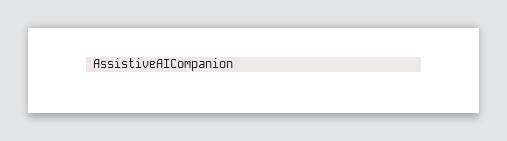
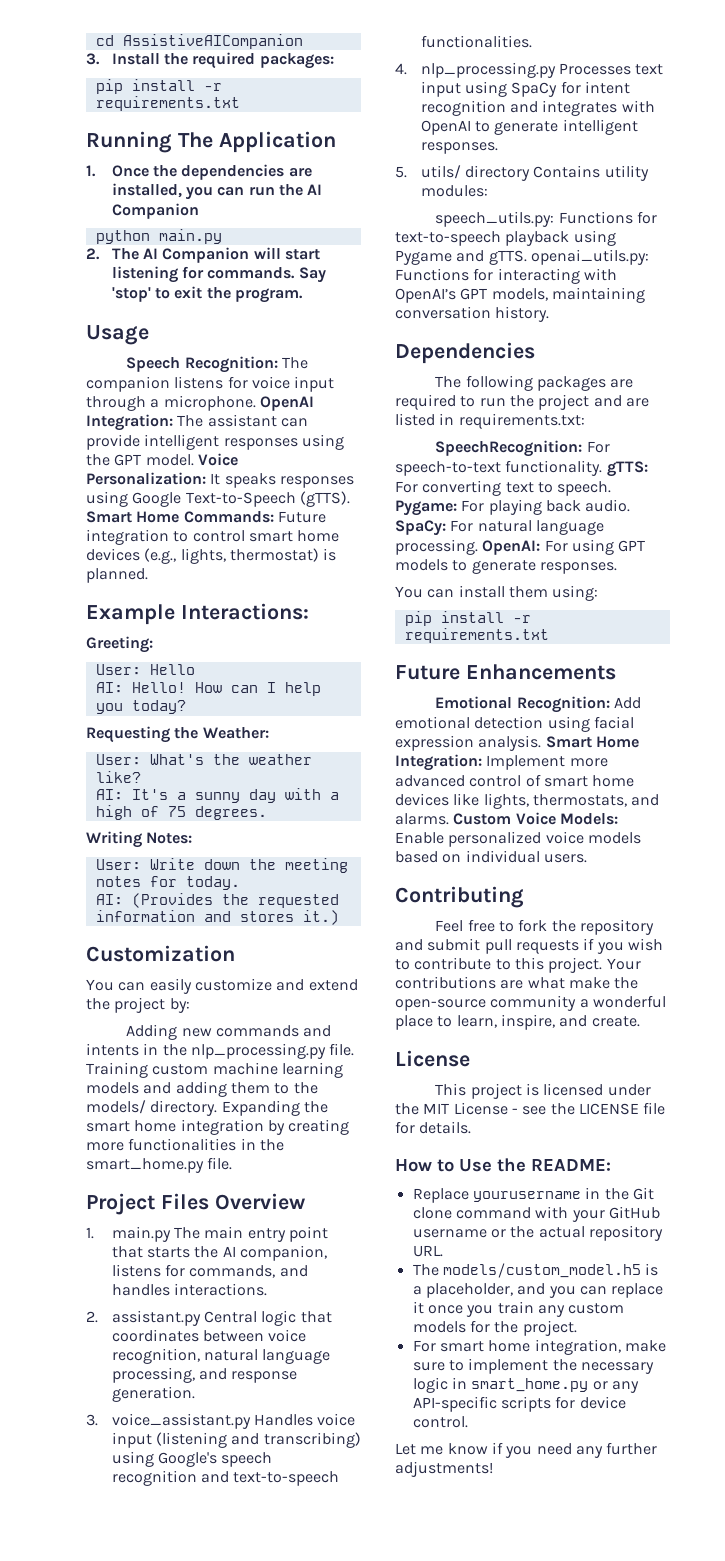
(92, 64) none -> [95,35,114,46] cd
(233, 64) none -> [86,52,334,69] [95,79,222,94] [95,96,240,111] [86,131,336,153] [86,164,312,180] [111,183,323,200] [111,203,199,219] [95,229,222,244] [86,247,320,263] [111,266,326,283] [111,286,303,303] [86,325,149,345] [126,356,309,373] [86,376,335,392] [86,395,314,411] [86,414,308,431] [86,434,344,450] [86,453,238,466] [86,472,354,488] [86,491,350,507] [86,511,326,523] [86,529,340,545] [86,548,337,564] [86,568,148,583] [86,603,309,625] [86,636,153,653] [95,664,195,675] [95,682,321,696] [95,700,186,714] [86,726,269,743] [95,754,312,765] [95,771,141,783] [95,788,339,803] [95,805,267,820] [86,831,193,848] [95,858,348,873] [95,876,240,890] [95,893,339,908] [95,910,339,925] [86,945,235,962] [86,978,358,994] [86,997,190,1013] [126,1024,332,1040] [86,1043,355,1059] [86,1062,343,1078] [86,1081,318,1097] [86,1100,328,1116] [86,1119,350,1135] [86,1138,284,1151] [86,1157,233,1173] [86,1193,305,1215] [86,1226,328,1242] [111,1245,327,1261] [111,1264,308,1278] [111,1283,267,1296] [86,1310,332,1326] [111,1329,307,1342] [111,1348,331,1364] [111,1367,298,1383] [111,1386,195,1402] [86,1413,356,1429] [111,1432,361,1448] [111,1451,273,1467] [111,1470,340,1486] [420,35,532,48] [395,62,664,78] [420,81,630,97] [420,100,655,116] [420,119,638,135] [420,142,498,154] [395,165,649,181] [420,185,488,197] [435,211,658,227] [395,230,616,246] [395,249,649,265] [395,268,617,284] [395,287,645,303] [395,306,550,322] [395,342,535,364] [435,375,634,391] [395,394,649,410] [395,413,585,429] [435,440,610,457] [395,460,648,477] [395,480,612,496] [395,499,631,516] [395,520,604,536] [395,539,646,555] [395,559,617,574] [395,585,599,601] [404,611,531,626] [404,628,549,643] [395,664,616,680] [435,696,642,713] [395,716,634,732] [395,735,639,751] [395,754,608,771] [395,774,635,787] [395,793,660,809] [395,812,618,825] [395,831,641,847] [395,850,587,863] [395,886,524,908] [435,919,655,935] [395,938,663,954] [395,957,641,973] [395,976,639,989] [395,995,666,1011] [395,1014,640,1030] [395,1050,470,1067] [435,1083,651,1099] [395,1102,666,1115] [395,1121,472,1134] [395,1158,611,1172] [412,1187,654,1203] [412,1206,660,1222] [412,1225,663,1241] [412,1245,443,1257] [412,1263,659,1278] [412,1283,664,1298] [412,1301,625,1317] [412,1320,577,1336] [412,1339,666,1355] [412,1358,654,1374] [412,1377,639,1393] [412,1396,626,1412] [412,1416,468,1428] [395,1442,658,1458] [395,1461,493,1477] // 3. Install the required packages: // pip install -r requirements.txt // Running The Application // 1. Once the dependencies are installed, you can run the AI Companion // python main.py // 2. The AI Companion will start listening for commands. Say 'stop' to exit the program. // Usage // Speech Recognition: The companion listens for voice input through a microphone. OpenAI Integration: The assistant can provide intelligent responses using the GPT model. Voice Personalization: It speaks responses using Google Text-to-Speech (gTTS). Smart Home Commands: Future integration to control smart home devices (e.g., lights, thermostat) is planned. // Example Interactions: // Greeting: // User: Hello // AI: Hello! How can I help you today? // Requesting the Weather: // User: What's the weather like? // AI: It's a sunny day with a high of 75 degrees. // Writing Notes: // User: Write down the meeting notes for today. // AI: (Provides the requested information and stores it.) // Customization // You can easily customize and extend the project by: // Adding new commands and intents in the nlp_processing.py file. Training custom machine learning models and adding them to the models/ directory. Expanding the smart home integration by creating more functionalities in the smart_home.py file. // Project Files Overview // 1. main.py The main entry point that starts the AI companion, listens for commands, and handles interactions. // 2. assistant.py Central logic that coordinates between voice recognition, natural language processing, and response generation. // 3. voice_assistant.py Handles voice input (listening and transcribing) using Google's speech recognition and text-to-speech functionalities. // 4. nlp_processing.py Processes text input using SpaCy for intent recognition and integrates with OpenAI to generate intelligent responses. // 5. utils/ directory Contains utility modules: // speech_utils.py: Functions for text-to-speech playback using Pygame and gTTS. openai_utils.py: Functions for interacting with OpenAI’s GPT models, maintaining conversation history. // Dependencies // The following packages are required to run the project and are listed in requirements.txt: // SpeechRecognition: For speech-to-text functionality. gTTS: For converting text to speech. Pygame: For playing back audio. SpaCy: For natural language processing. OpenAI: For using GPT models to generate responses. // You can install them using: // pip install -r requirements.txt // Future Enhancements // Emotional Recognition: Add emotional detection using facial expression analysis. Smart Home Integration: Implement more advanced control of smart home devices like lights, thermostats, and alarms. Custom Voice Models: Enable personalized voice models based on individual users. // Contributing // Feel free to fork the repository and submit pull requests if you wish to contribute to this project. Your contributions are what make the open-source community a wonderful place to learn, inspire, and create. // License // This project is licensed under the MIT License - see the LICENSE file for details. // How to Use the README: // Replace yourusername in the Git clone command with your GitHub username or the actual repository URL. // The models/custom_model.h5 is a placeholder, and you can replace it once you train any custom models for the project. // For smart home integration, make sure to implement the necessary logic in smart_home.py or any API-specific scripts for device control. // Let me know if you need any further adjustments!

